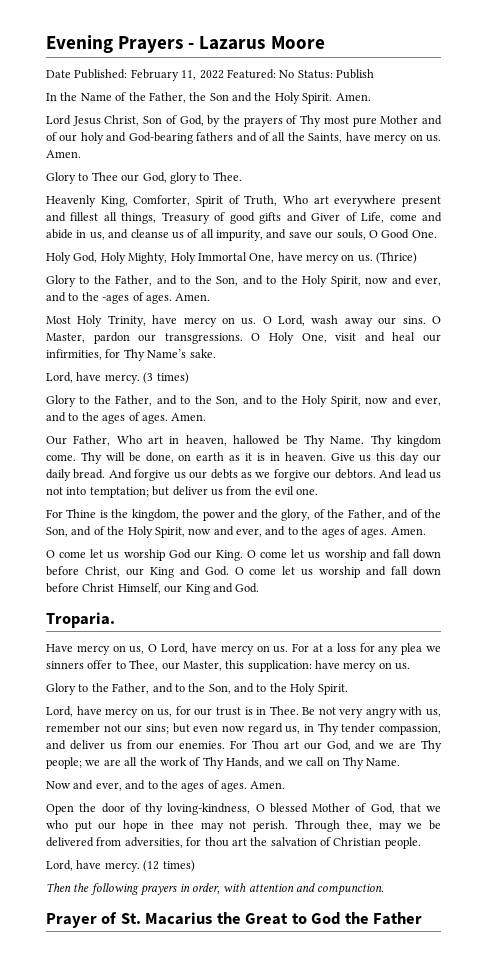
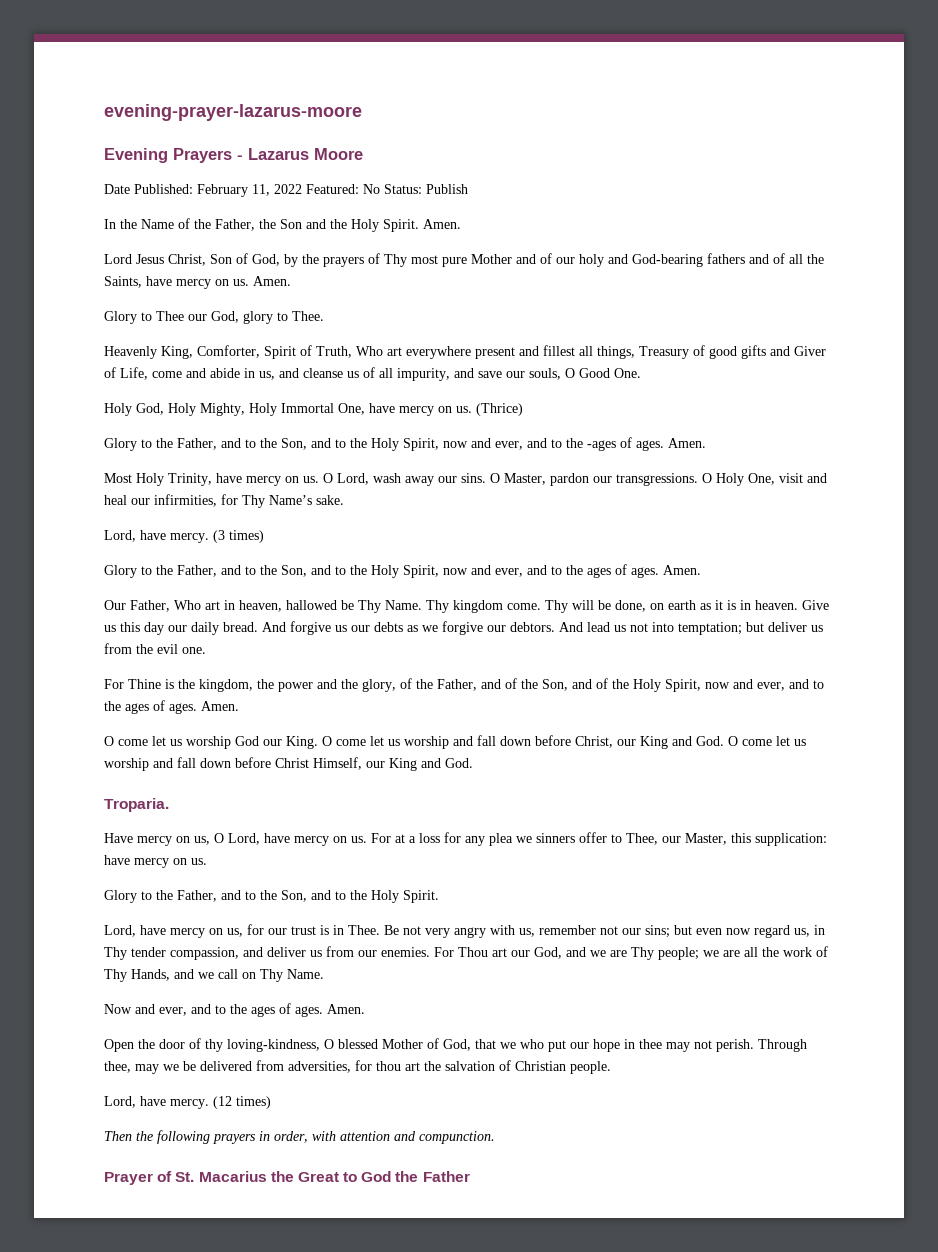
(46, 44) none -> [104,104,362,121] evening-prayer-lazarus-moore //

